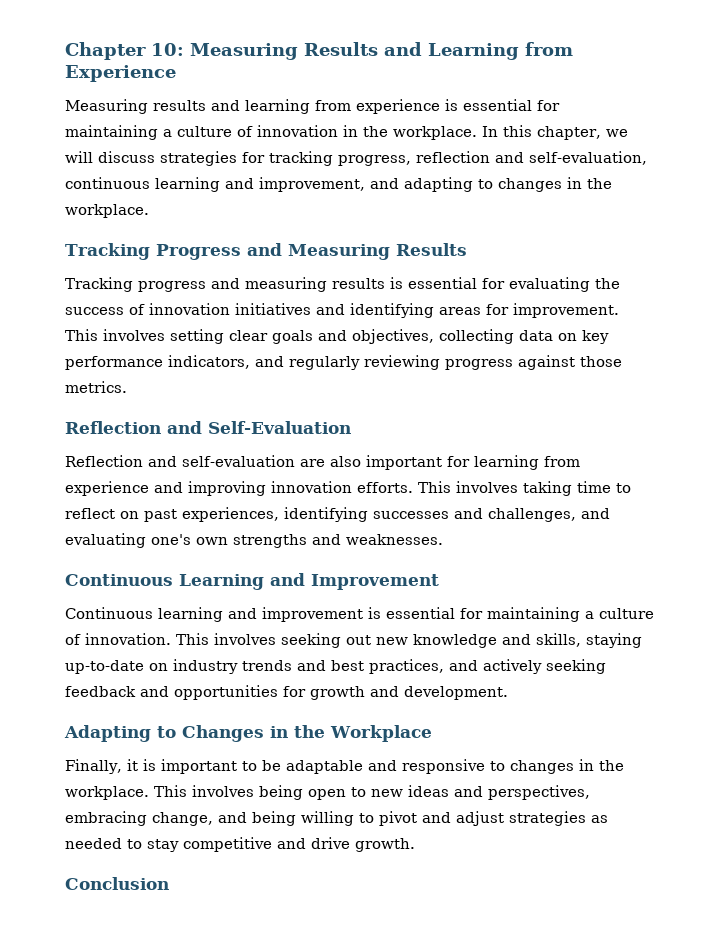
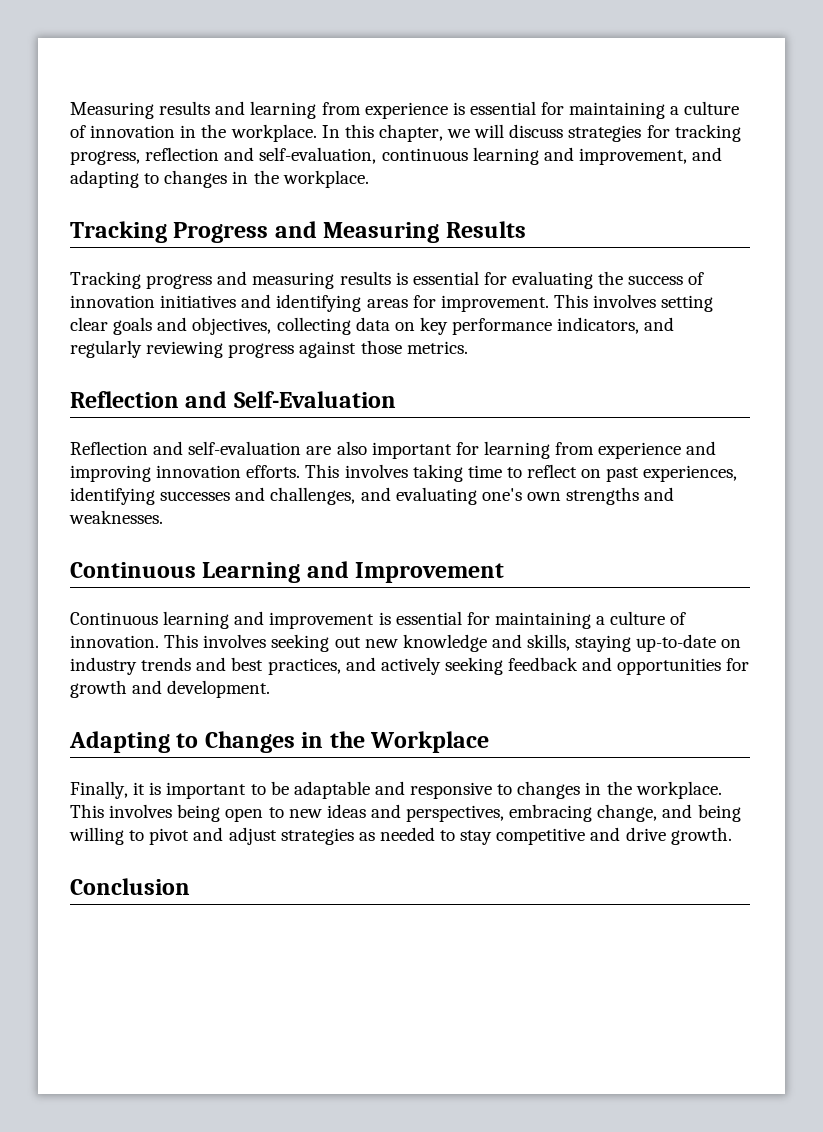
[65,42,573,60] [65,65,176,82] Chapter 10: Measuring Results and Learning from Experience // -> (70, 110) none

